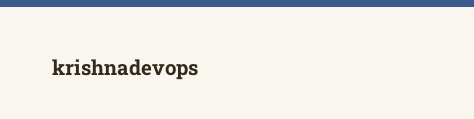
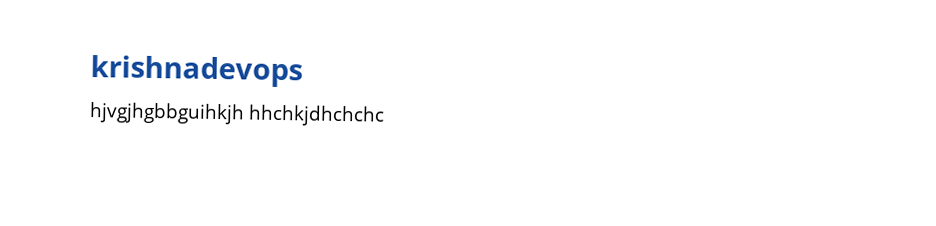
(198, 69) none -> [89,101,385,127] // hjvgjhgbbguihkjh hhchkjdhchchc

